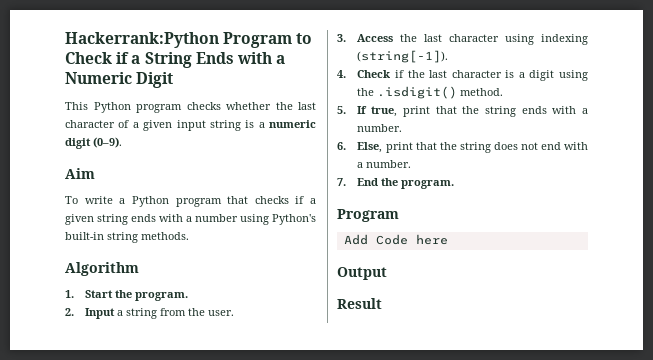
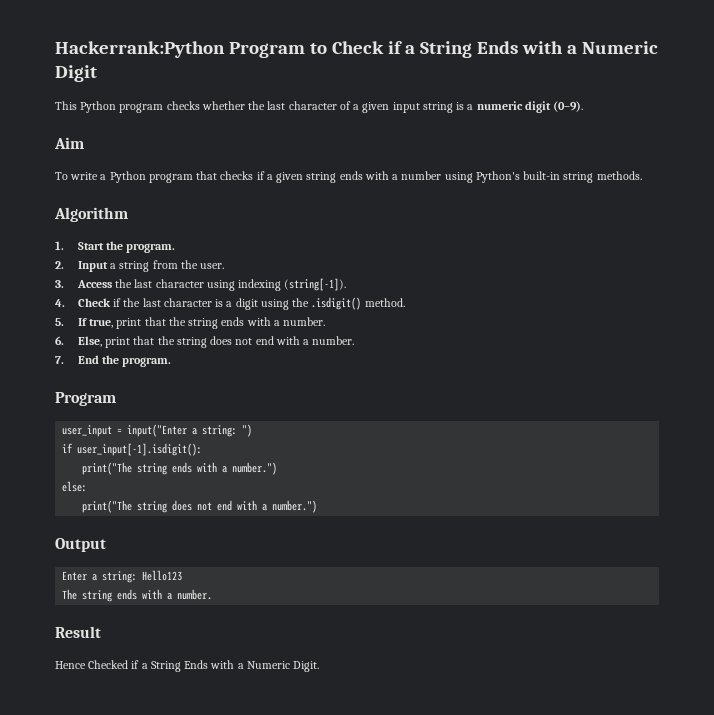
[343,234,448,245] [337,267,387,280] [337,298,382,309] Add Code here // Output // Result -> [62,424,253,437] [62,443,203,456] [82,462,278,475] [62,481,88,492] [82,500,318,513] [55,538,106,552] [62,570,183,583] [62,589,213,602] [55,626,101,638] [55,660,320,672] user_input = input("Enter a string: ") // if user_input[-1].isdigit(): // print("The string ends with a number.") // else: // print("The string does not end with a number.") // Output // Enter a string: Hello123 // The string ends with a number. // Result // Hence Checked if a String Ends with a Numeric Digit.

